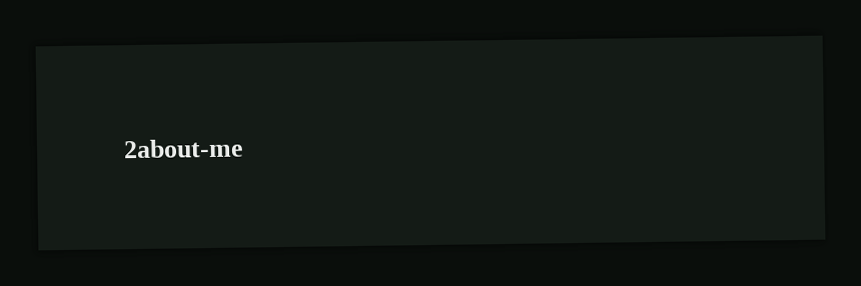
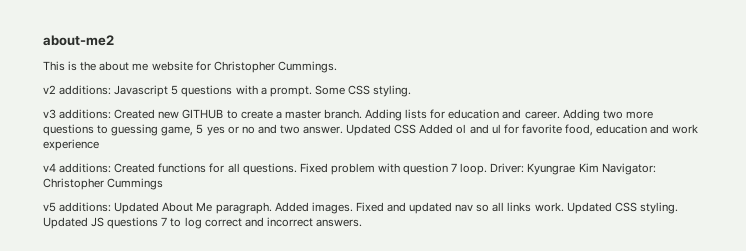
[123,138,244,159] 2about-me -> [43,35,114,46] [43,61,337,73] [43,85,412,97] [43,109,653,121] [43,124,699,136] [43,139,99,151] [43,163,656,175] [43,178,164,190] [43,202,678,214] [43,217,362,229] about-me2 // This is the about me website for Christopher Cummings. // v2 additions: Javascript 5 questions with a prompt. Some CSS styling. // v3 additions: Created new GITHUB to create a master branch. Adding lists for education and career. Adding two more questions to guessing game, 5 yes or no and two answer. Updated CSS Added ol and ul for favorite food, education and work experience // v4 additions: Created functions for all questions. Fixed problem with question 7 loop. Driver: Kyungrae Kim Navigator: Christopher Cummings // v5 additions: Updated About Me paragraph. Added images. Fixed and updated nav so all links work. Updated CSS styling. Updated JS questions 7 to log correct and incorrect answers.

